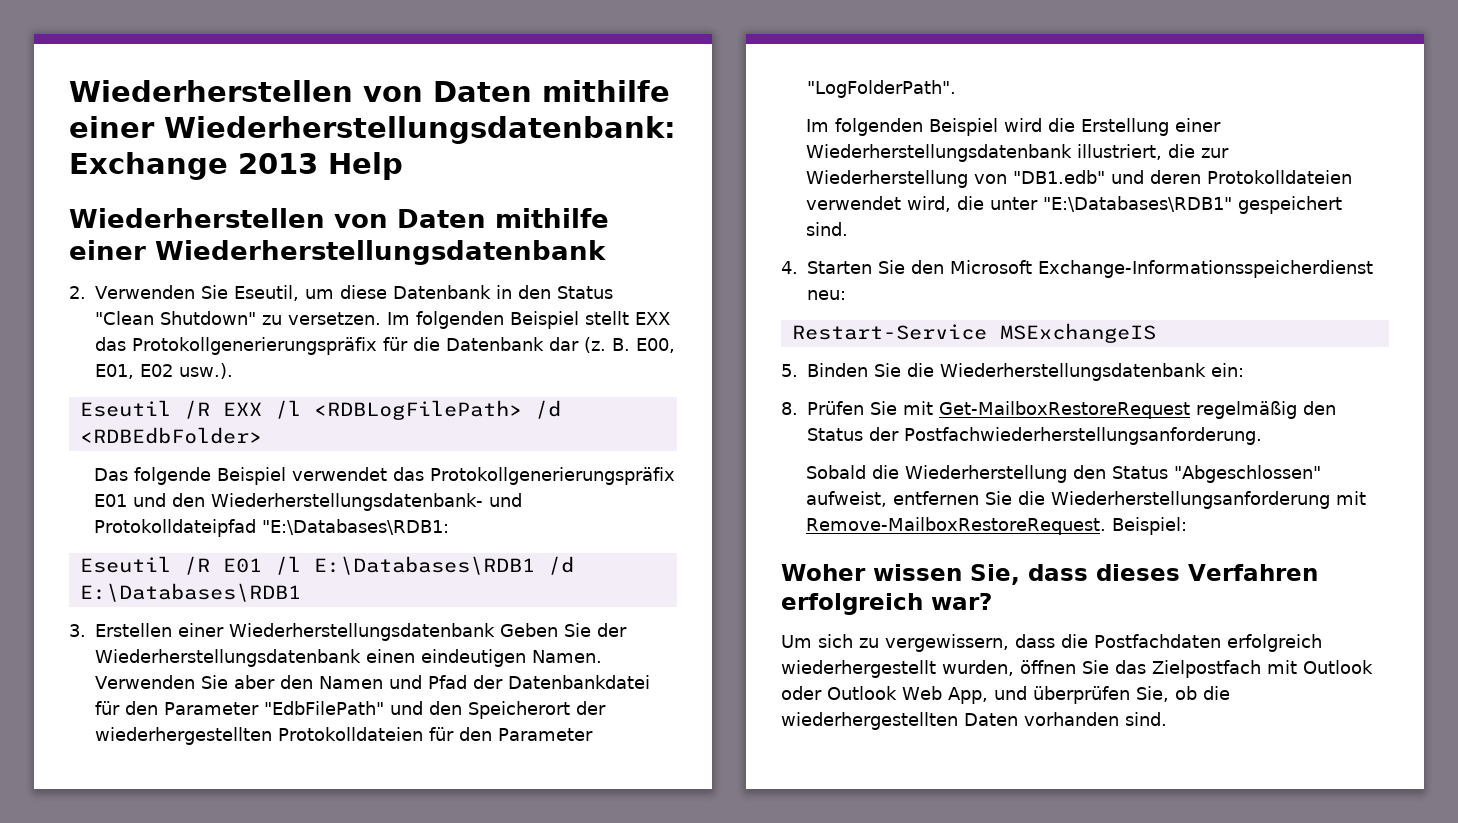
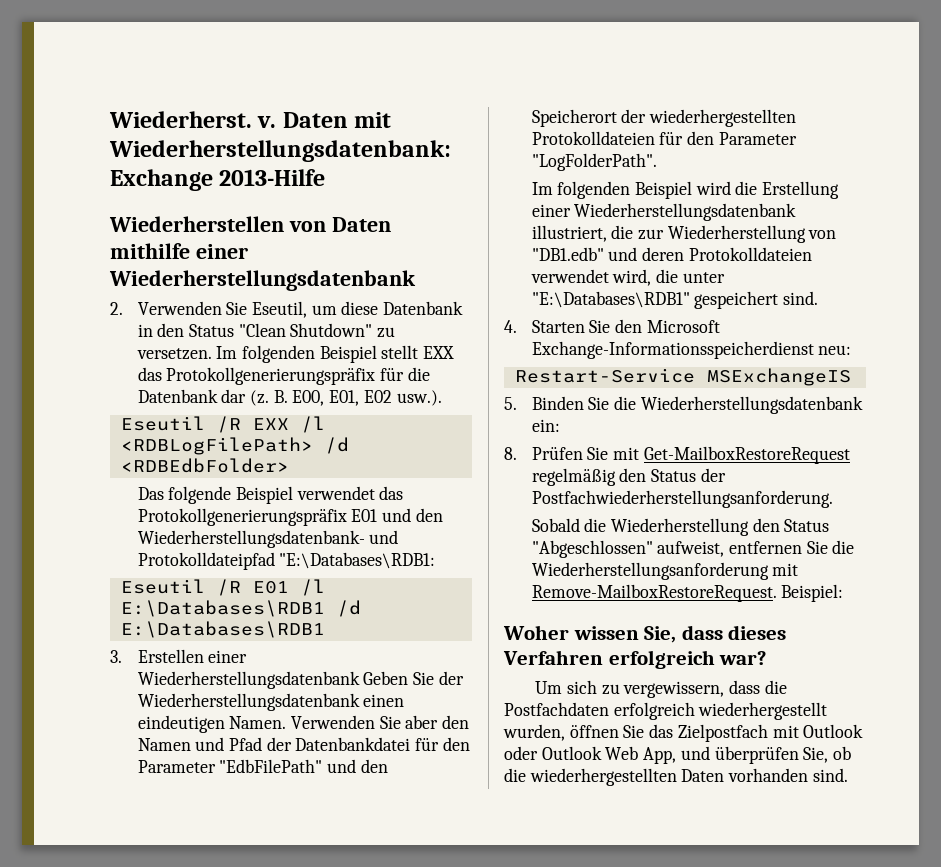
[69,80,670,102] [69,116,676,144] [69,152,403,180] Wiederherstellen von Daten mithilfe einer Wiederherstellungsdatenbank: Exchange 2013 Help -> [109,111,392,128] [109,140,451,162] [110,169,326,191] Wiederherst. v. Daten mit Wiederherstellungsdatenbank: Exchange 2013-Hilfe

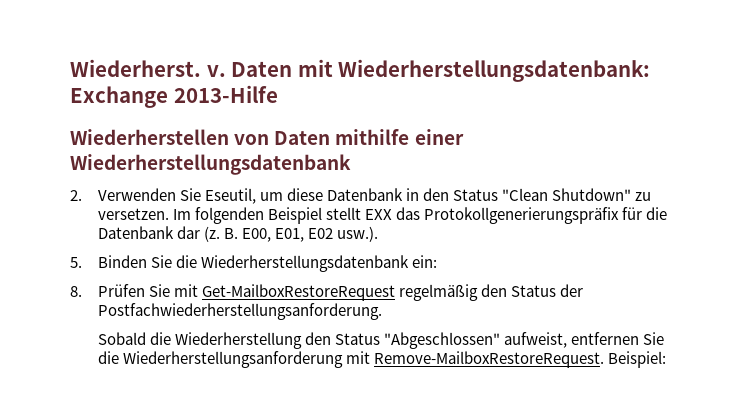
[120,416,325,433] [120,437,349,455] [120,458,289,473] [137,486,404,504] [137,508,443,526] [137,530,399,548] [137,552,436,570] [120,579,325,596] [120,600,361,617] [120,621,325,638] [110,649,248,663] [137,671,464,689] [137,693,405,711] [137,715,470,733] [137,737,470,751] [137,759,388,773] [531,109,797,127] [531,131,797,145] [531,153,657,171] [531,181,840,199] [531,203,797,221] [531,225,837,243] [531,247,812,261] [530,269,725,286] [531,291,819,309] [504,319,720,333] [531,341,852,359] [514,368,851,386] // Eseutil /R EXX /l <RDBLogFilePath> /d <RDBEdbFolder> // Das folgende Beispiel verwendet das Protokollgenerierungspräfix E01 und den Wiederherstellungsdatenbank- und Protokolldateipfad "E:\Databases\RDB1: // Eseutil /R E01 /l E:\Databases\RDB1 /d E:\Databases\RDB1 // 3. Erstellen einer Wiederherstellungsdatenbank Geben Sie der Wiederherstellungsdatenbank einen eindeutigen Namen. Verwenden Sie aber den Namen und Pfad der Datenbankdatei für den Parameter "EdbFilePath" und den Speicherort der wiederhergestellten Protokolldateien für den Parameter "LogFolderPath". // Im folgenden Beispiel wird die Erstellung einer Wiederherstellungsdatenbank illustriert, die zur Wiederherstellung von "DB1.edb" und deren Protokolldateien verwendet wird, die unter "E:\Databases\RDB1" gespeichert sind. // 4. Starten Sie den Microsoft Exchange-Informationsspeicherdienst neu: // Restart-Service MSExchangeIS -> (378, 234) none
[503,625,787,643] [503,650,767,669] [535,680,787,698] [504,702,828,720] [503,724,864,742] [504,746,852,764] [504,768,848,786] // Woher wissen Sie, dass dieses Verfahren erfolgreich war? // Um sich zu vergewissern, dass die Postfachdaten erfolgreich wiederhergestellt wurden, öffnen Sie das Zielpostfach mit Outlook oder Outlook Web App, und überprüfen Sie, ob die wiederhergestellten Daten vorhanden sind. -> (666, 359) none

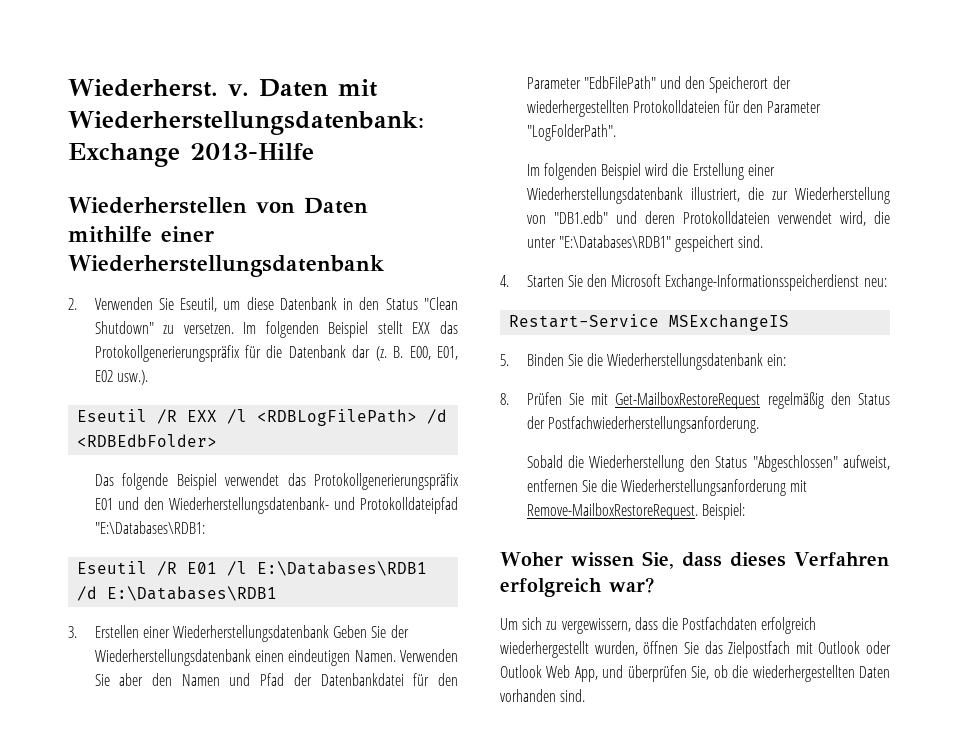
(378, 234) none -> [77,409,448,426] [77,434,218,447] [94,473,459,490] [94,497,459,514] [94,521,205,534] [77,561,428,576] [77,586,278,601] [68,625,409,642] [94,649,458,666] [94,673,458,686] [526,76,791,93] [526,100,822,117] [526,124,616,141] [526,163,775,180] [526,187,890,204] [526,211,891,226] [526,235,764,252] [500,274,887,291] [509,314,790,331] // Eseutil /R EXX /l <RDBLogFilePath> /d <RDBEdbFolder> // Das folgende Beispiel verwendet das Protokollgenerierungspräfix E01 und den Wiederherstellungsdatenbank- und Protokolldateipfad "E:\Databases\RDB1: // Eseutil /R E01 /l E:\Databases\RDB1 /d E:\Databases\RDB1 // 3. Erstellen einer Wiederherstellungsdatenbank Geben Sie der Wiederherstellungsdatenbank einen eindeutigen Namen. Verwenden Sie aber den Namen und Pfad der Datenbankdatei für den Parameter "EdbFilePath" und den Speicherort der wiederhergestellten Protokolldateien für den Parameter "LogFolderPath". // Im folgenden Beispiel wird die Erstellung einer Wiederherstellungsdatenbank illustriert, die zur Wiederherstellung von "DB1.edb" und deren Protokolldateien verwendet wird, die unter "E:\Databases\RDB1" gespeichert sind. // 4. Starten Sie den Microsoft Exchange-Informationsspeicherdienst neu: // Restart-Service MSExchangeIS
(666, 359) none -> [500,551,889,569] [500,577,654,597] [500,617,817,634] [500,641,891,658] [500,665,890,682] [500,689,586,702] // Woher wissen Sie, dass dieses Verfahren erfolgreich war? // Um sich zu vergewissern, dass die Postfachdaten erfolgreich wiederhergestellt wurden, öffnen Sie das Zielpostfach mit Outlook oder Outlook Web App, und überprüfen Sie, ob die wiederhergestellten Daten vorhanden sind.

